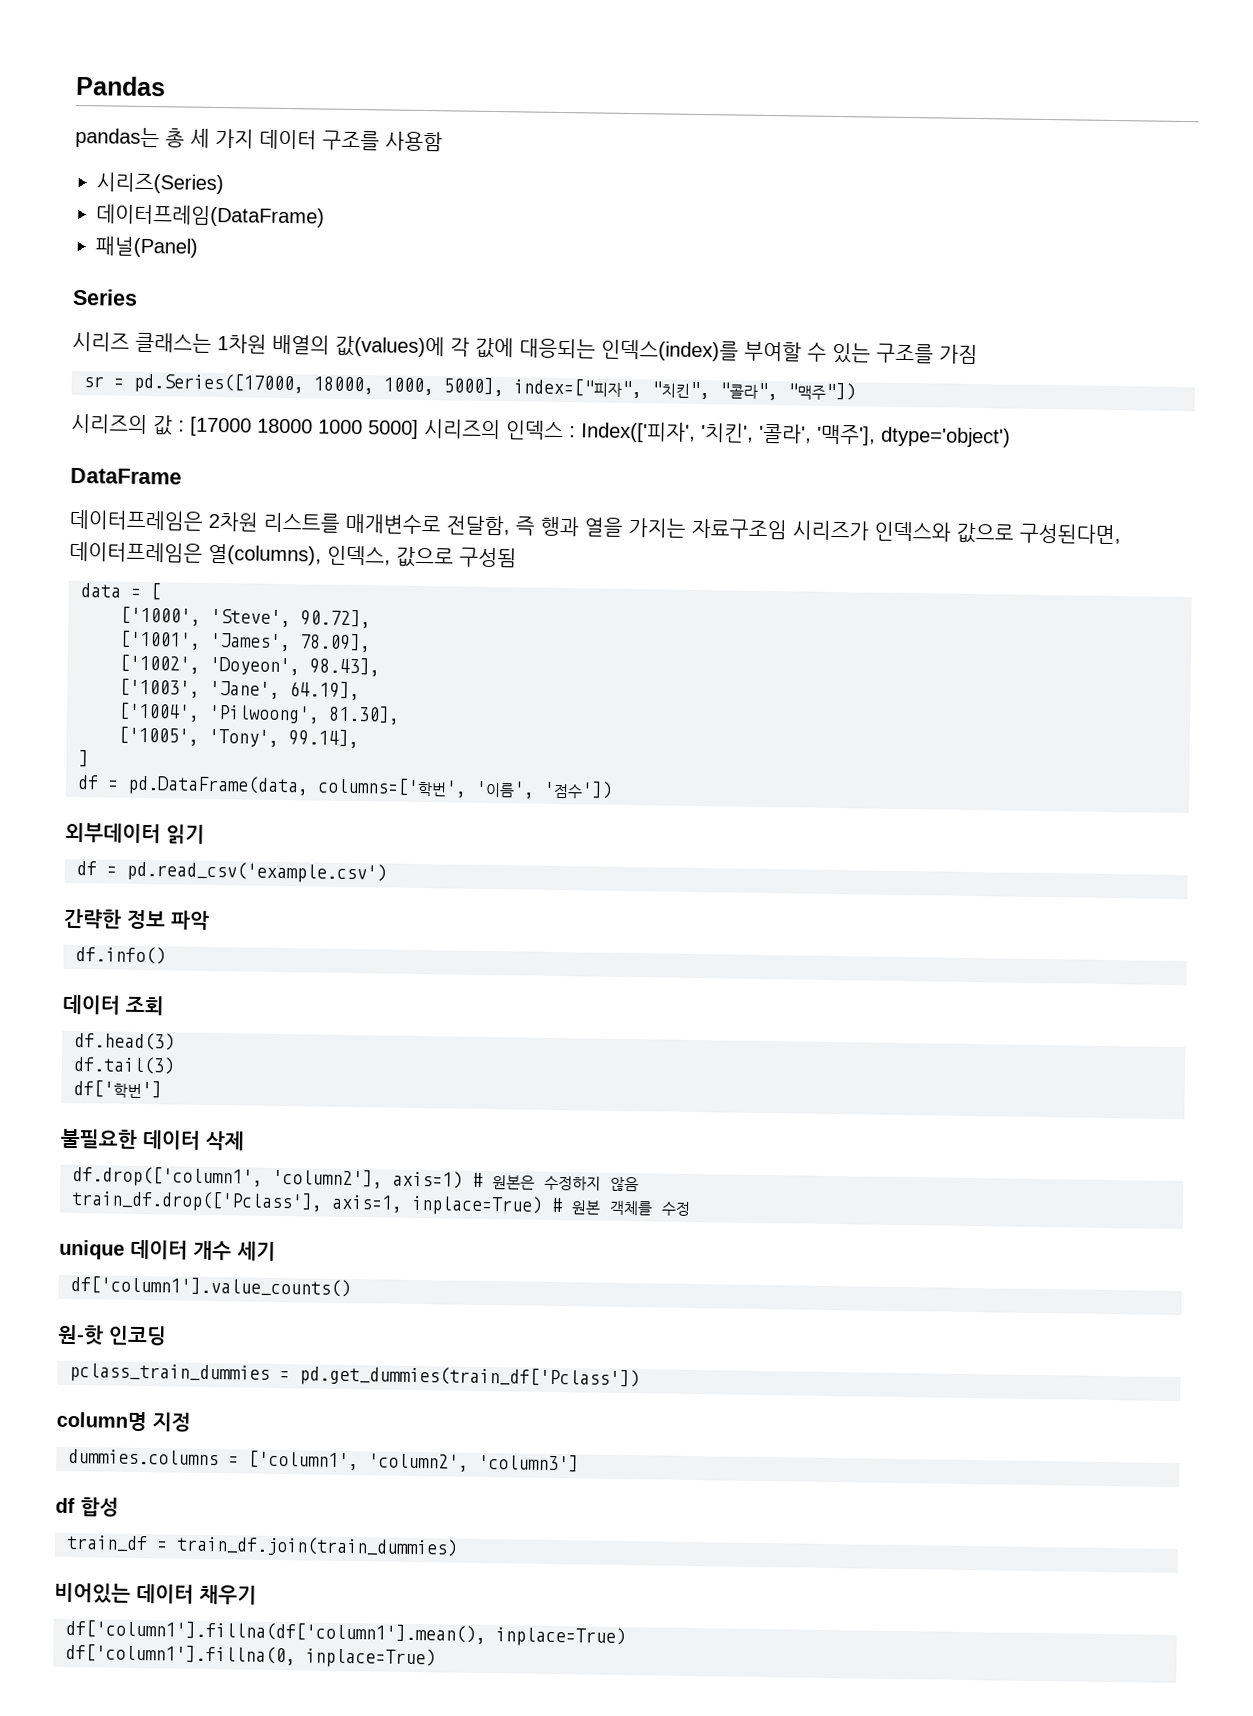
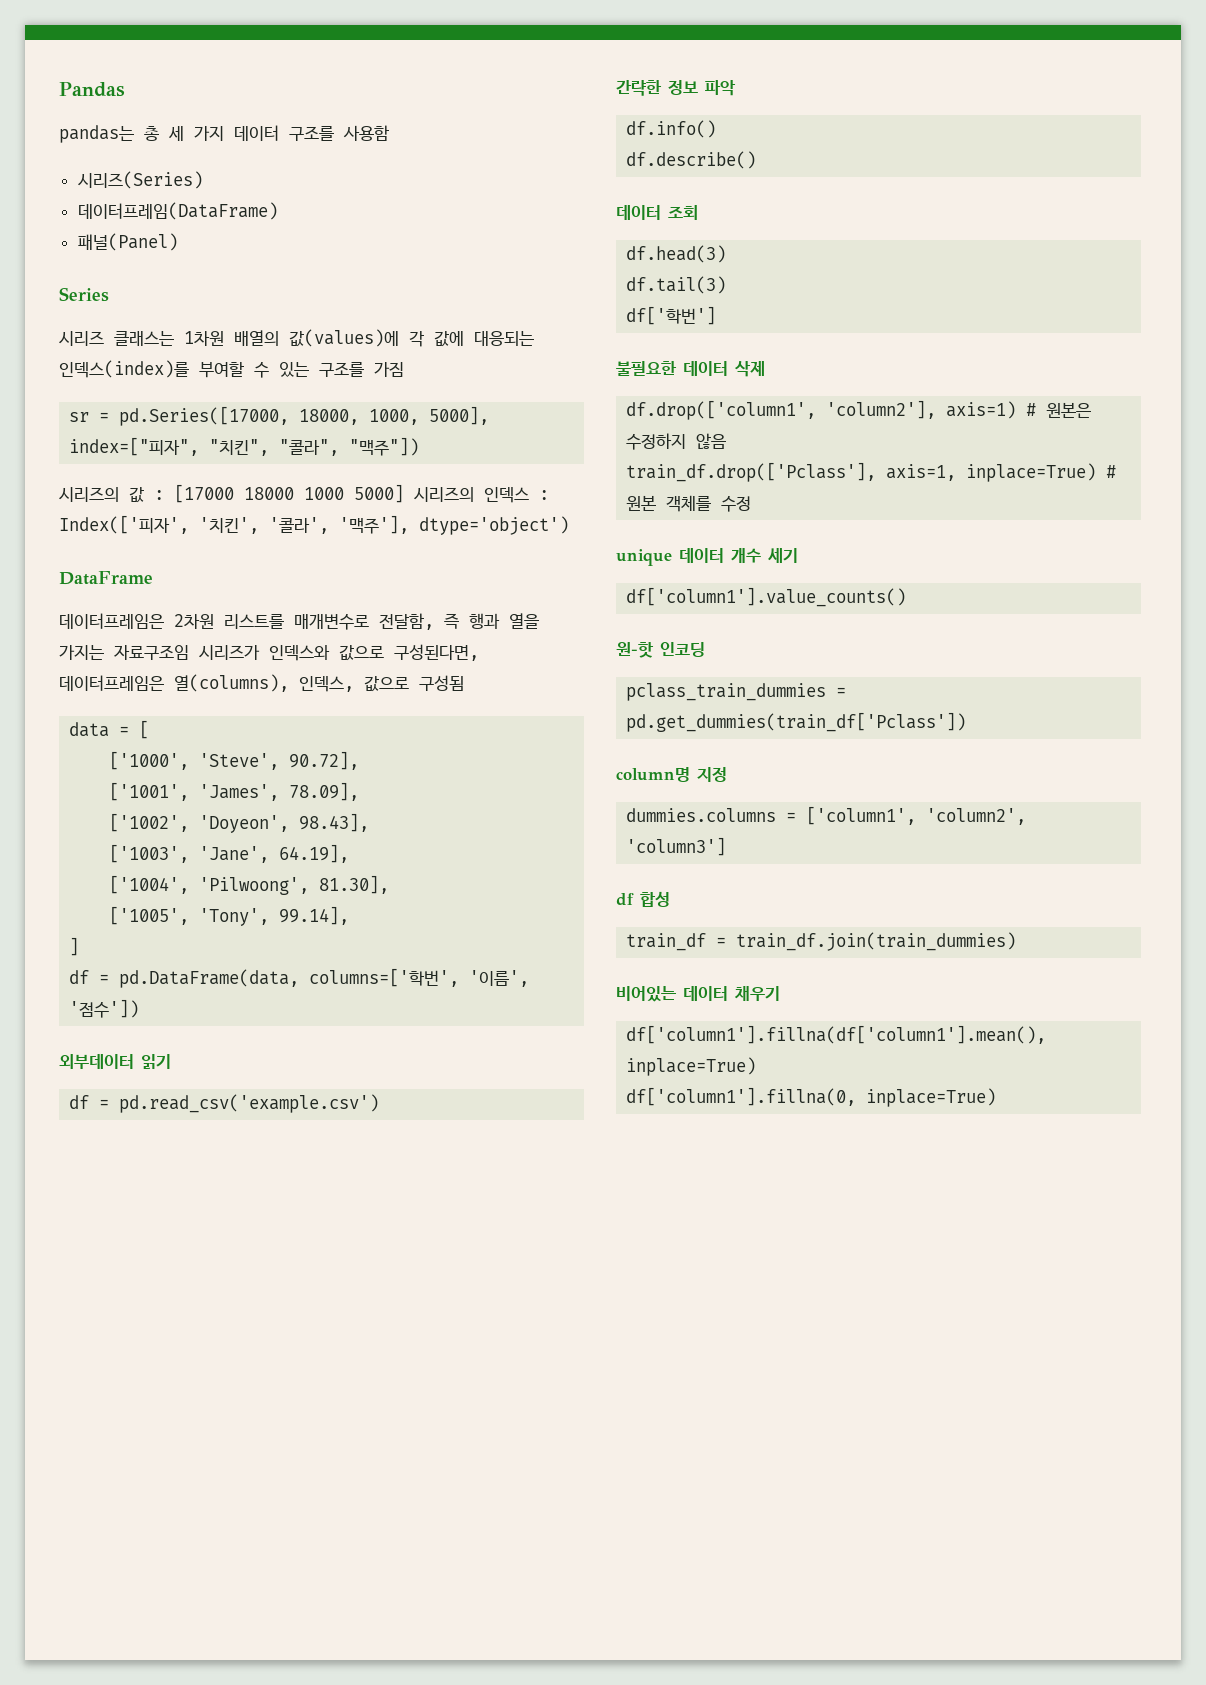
(166, 955) none -> [626,151,757,169] // df.describe()

